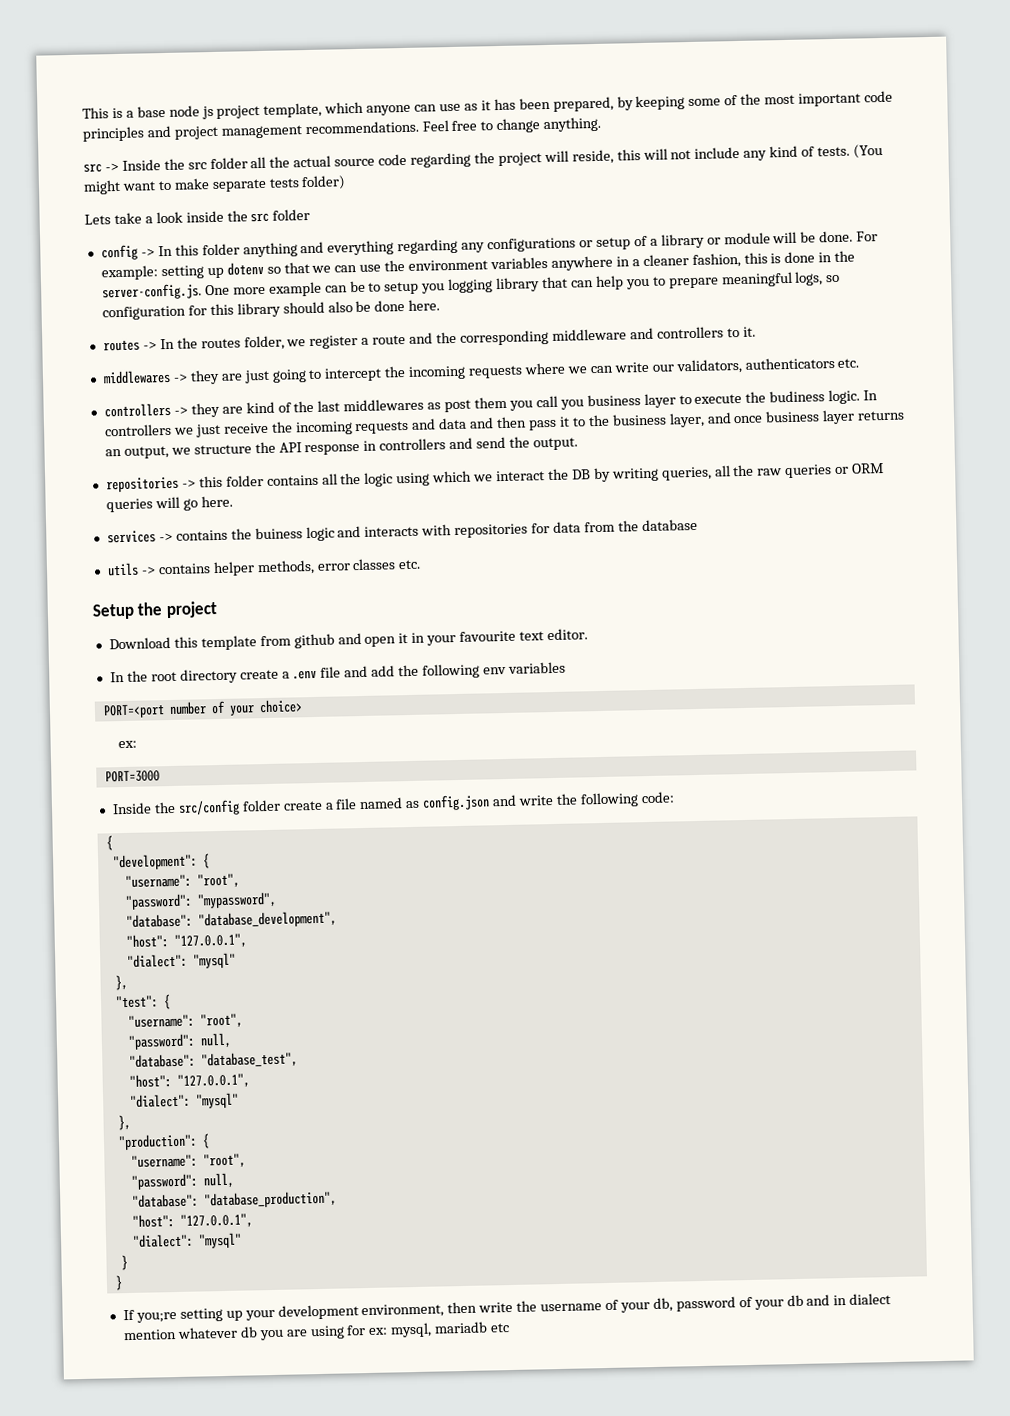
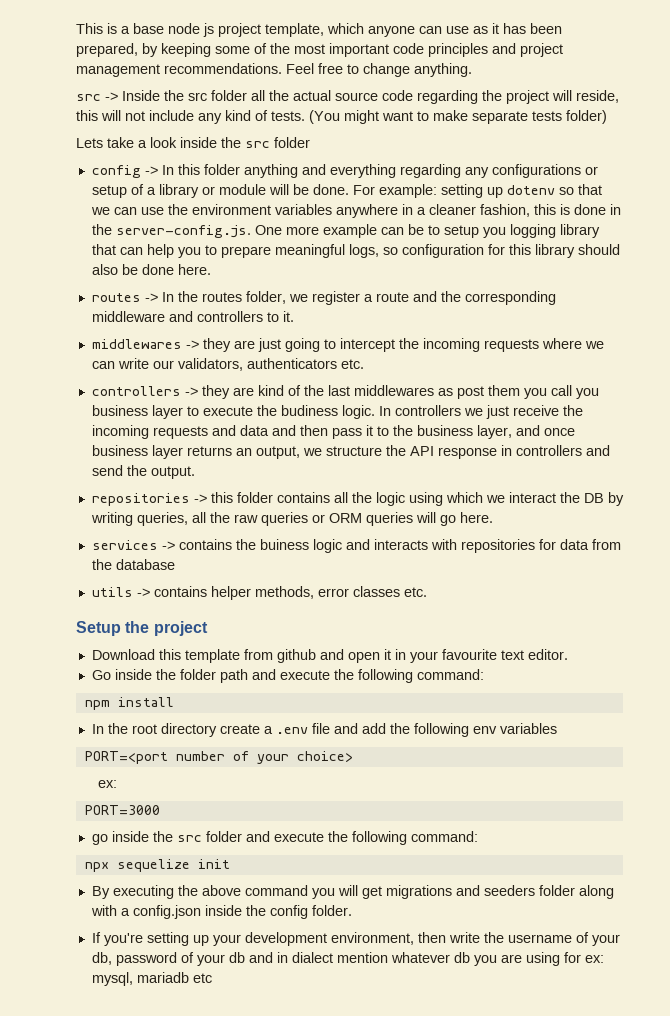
(588, 634) none -> [91,669,484,683] [84,697,174,710] // Go inside the folder path and execute the following command: // npm install
[111,791,675,816] [105,835,113,851] [111,853,210,871] [124,873,240,889] [124,891,277,910] [125,910,337,929] [125,933,247,949] [126,952,236,969] [114,974,128,991] [114,994,171,1010] [127,1013,243,1029] [127,1032,232,1050] [128,1051,298,1069] [128,1073,250,1089] [129,1092,239,1109] [117,1114,131,1131] [117,1133,210,1151] [130,1153,246,1169] [130,1172,234,1190] [131,1190,337,1209] [131,1213,253,1229] [131,1232,242,1249] [120,1255,128,1271] [114,1275,123,1291] Inside the src/config folder create a file named as config.json and write the following code: // { // "development": { // "username": "root", // "password": "mypassword", // "database": "database_development", // "host": "127.0.0.1", // "dialect": "mysql" // }, // "test": { // "username": "root", // "password": null, // "database": "database_test", // "host": "127.0.0.1", // "dialect": "mysql" // }, // "production": { // "username": "root", // "password": null, // "database": "database_production", // "host": "127.0.0.1", // "dialect": "mysql" // } // } -> [91,831,478,845] [84,859,230,872] [91,885,614,899] [90,905,352,919] go inside the src folder and execute the following command: // npx sequelize init // By executing the above command you will get migrations and seeders folder along with a config.json inside the config folder.
[135,1312,177,1323] you;re -> [103,933,143,946] you're

